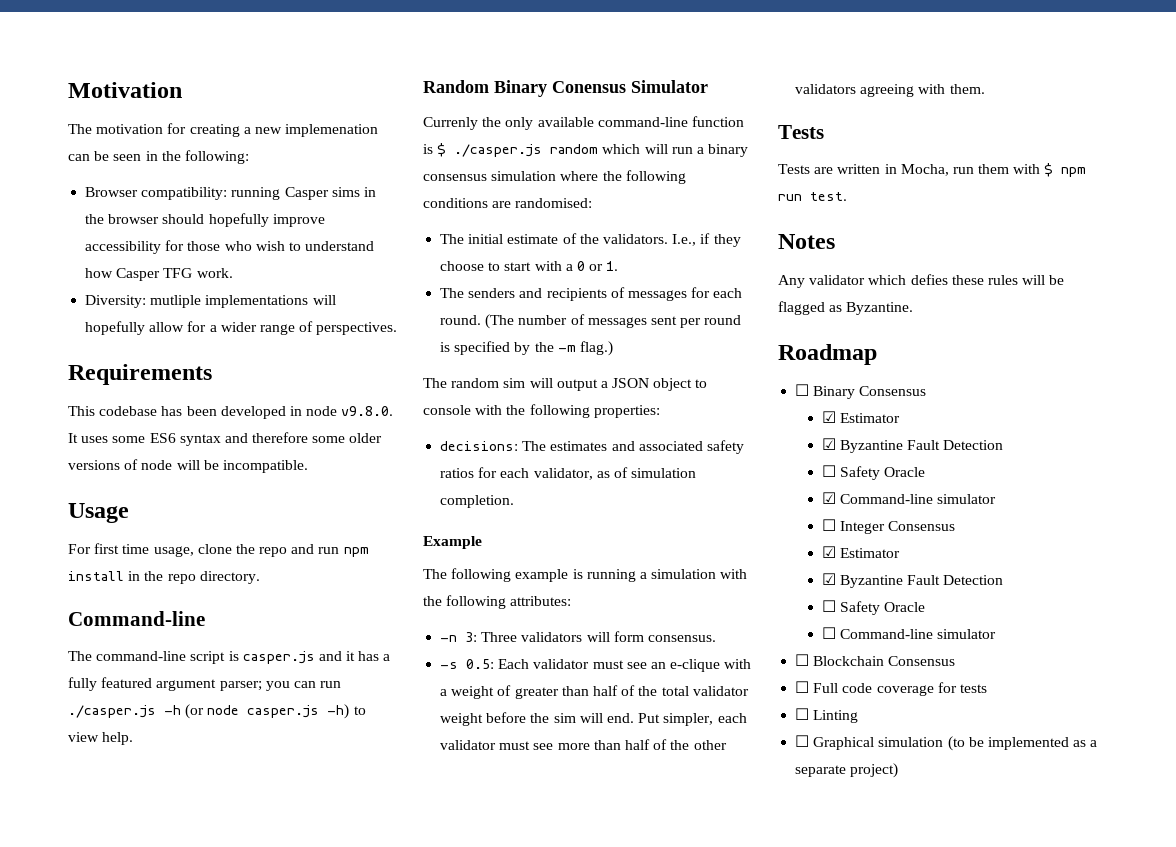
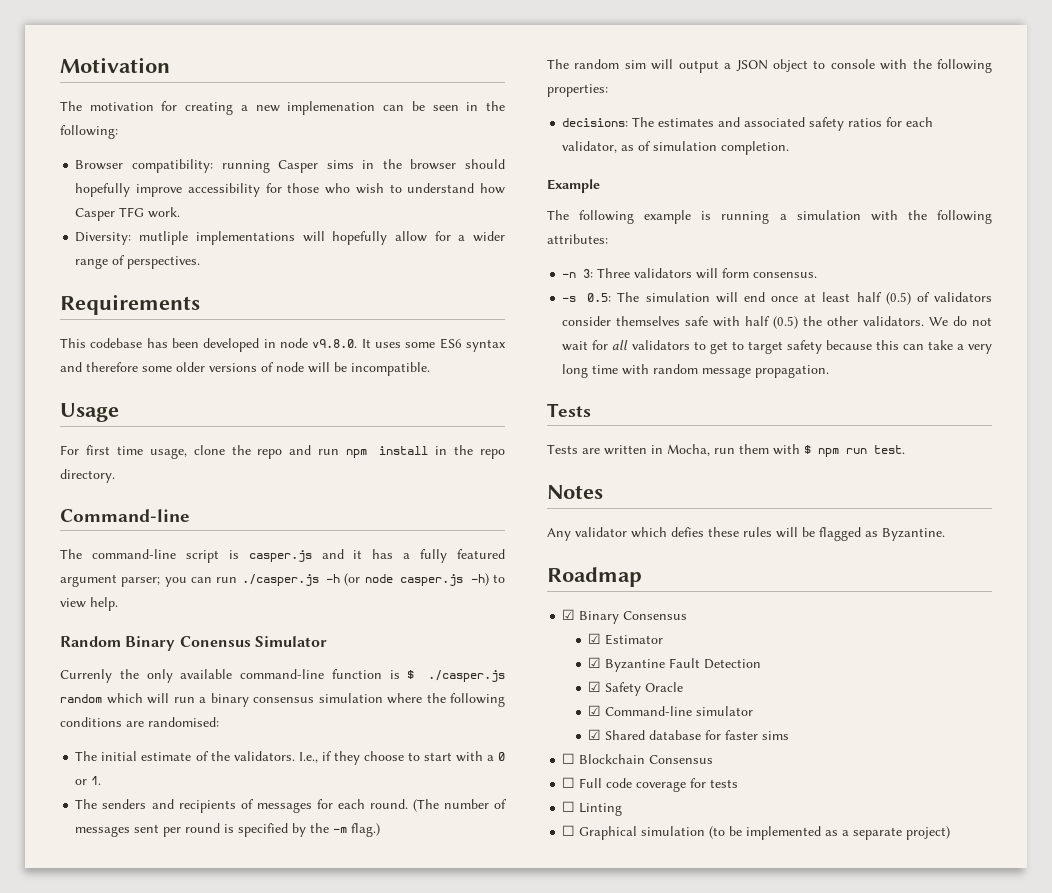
[498,659,752,672] [440,685,749,699] [440,712,747,726] [440,739,727,750] [795,84,985,97] Each validator must see an e-clique with a weight of greater than half of the total validator weight before the sim will end. Put simpler, each validator must see more than half of the other validators agreeing with them. -> [617,292,993,305] [562,316,992,329] [562,340,992,354] [562,364,830,378] The simulation will end once at least half (0.5) of validators consider themselves safe with half (0.5) the other validators. We do not wait for all validators to get to target safety because this can take a very long time with random message propagation.
[795,384,810,396] ☐ -> [562,609,576,620] ☑
[821,465,836,477] ☐ -> [588,681,602,692] ☑
[821,519,956,534] [821,546,900,558] [821,573,1004,588] [821,600,926,615] [821,627,997,639] ☐ Integer Consensus // ☑ Estimator // ☑ Byzantine Fault Detection // ☐ Safety Oracle // ☐ Command-line simulator -> [588,729,790,740] ☑ Shared database for faster sims

